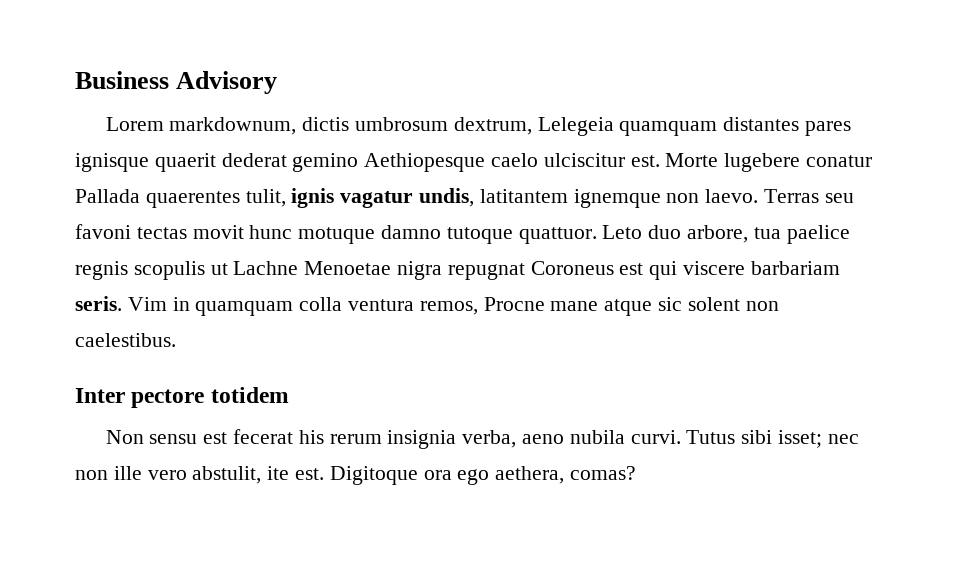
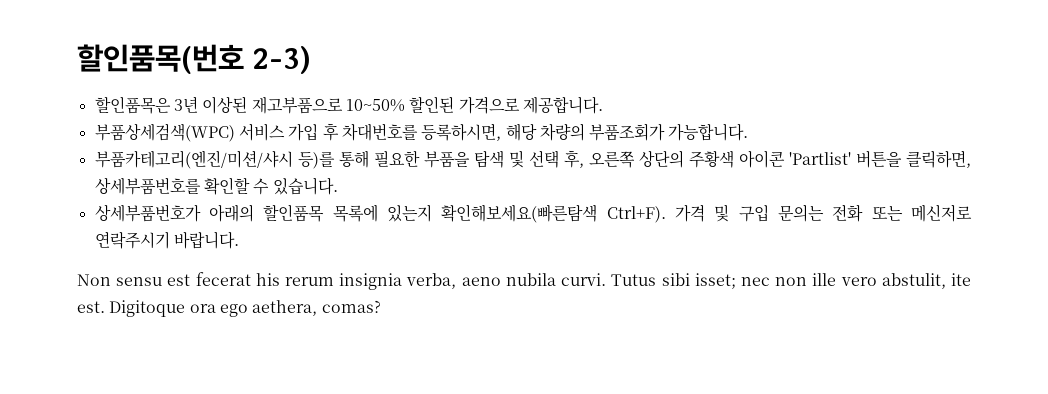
[75,71,278,94] [105,117,851,136] [75,153,873,172] [75,188,854,208] [75,224,850,244] [75,261,840,280] [75,296,779,316] [75,333,176,347] [75,387,289,408] Business Advisory // Lorem markdownum, dictis umbrosum dextrum, Lelegeia quamquam distantes pares ignisque quaerit dederat gemino Aethiopesque caelo ulciscitur est. Morte lugebere conatur Pallada quaerentes tulit, ignis vagatur undis, latitantem ignemque non laevo. Terras seu favoni tectas movit hunc motuque damno tutoque quattuor. Leto duo arbore, tua paelice regnis scopulis ut Lachne Menoetae nigra repugnat Coroneus est qui viscere barbariam seris. Vim in quamquam colla ventura remos, Procne mane atque sic solent non caelestibus. // Inter pectore totidem -> [77,44,312,74] [94,96,603,114] [94,123,749,142] [94,150,971,169] [94,177,338,195] [94,204,972,223] [94,231,239,249] 할인품목(번호 2-3) // 할인품목은 3년 이상된 재고부품으로 10~50% 할인된 가격으로 제공합니다. // 부품상세검색(WPC) 서비스 가입 후 차대번호를 등록하시면, 해당 차량의 부품조회가 가능합니다. // 부품카테고리(엔진/미션/샤시 등)를 통해 필요한 부품을 탐색 및 선택 후, 오른쪽 상단의 주황색 아이콘 'Partlist' 버튼을 클릭하면, 상세부품번호를 확인할 수 있습니다. // 상세부품번호가 아래의 할인품목 목록에 있는지 확인해보세요(빠른탐색 Ctrl+F). 가격 및 구입 문의는 전화 또는 메신저로 연락주시기 바랍니다.

